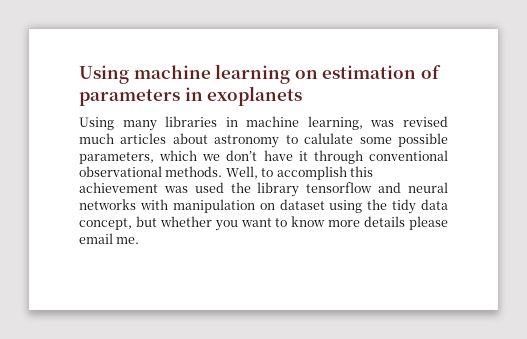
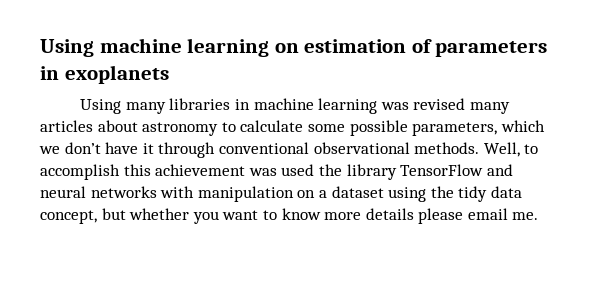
[307,116,363,130] learning, -> [318,98,378,114] learning
[79,133,114,144] much -> [469,102,510,114] many
[304,133,354,144] calulate -> [240,120,304,132] calculate
[306,182,373,193] tensorflow -> [400,164,484,176] TensorFlow
(275, 206) none -> [318,190,327,198] a

